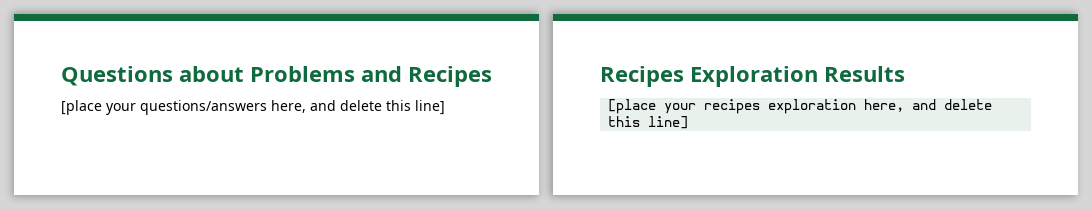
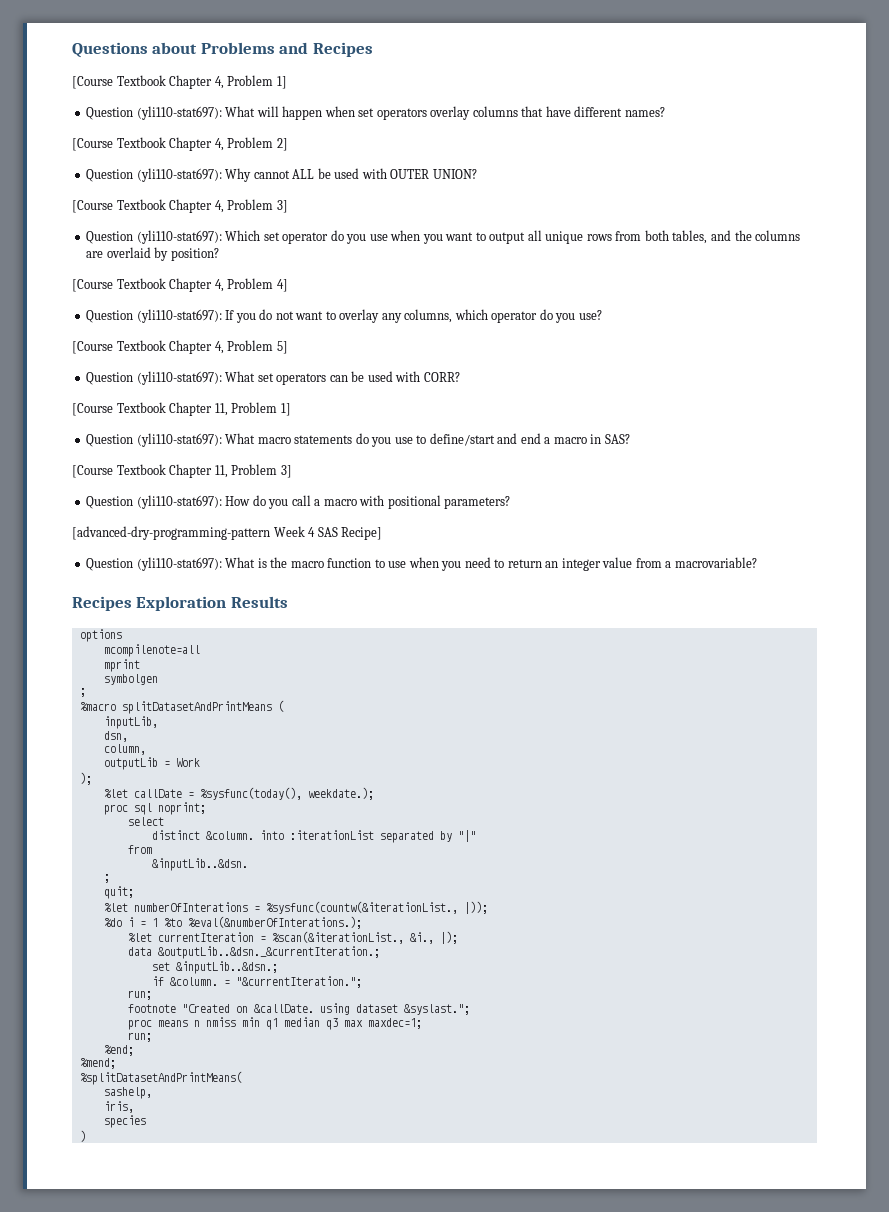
[61,100,445,115] [600,66,905,87] [608,99,993,114] [608,116,689,129] [place your questions/answers here, and delete this line] // Recipes Exploration Results // [place your recipes exploration here, and delete this line] -> [72,75,287,89] [86,106,665,120] [72,137,288,151] [86,168,477,182] [72,199,288,213] [86,230,801,244] [86,247,219,261] [72,278,288,292] [86,309,602,323] [72,340,288,354] [86,371,460,385] [72,402,291,416] [86,433,630,447] [72,464,292,478] [86,495,511,509] [72,526,383,540] [86,557,757,571] [72,596,288,611] [79,629,122,642] [103,644,200,657] [103,659,140,672] [103,674,158,685] [79,688,86,697] [79,700,284,714] [103,716,158,729] [103,731,128,742] [103,744,146,755] [103,757,200,770] [79,772,92,785] [103,787,374,800] [103,802,206,815] [127,817,164,826] [151,830,476,843] [127,845,152,854] [151,858,248,871] [103,874,110,883] [103,886,134,899] [103,901,488,914] [103,916,362,929] [127,931,458,944] [127,946,380,959] [151,961,278,974] [151,976,362,988] [127,990,152,1000] [127,1003,470,1015] [127,1017,422,1030] [127,1032,152,1042] [103,1045,134,1056] [79,1058,116,1069] [79,1071,242,1085] [103,1087,152,1099] [103,1101,134,1113] [103,1115,146,1128] [79,1130,86,1142] [Course Textbook Chapter 4, Problem 1] // Question (yli110-stat697): What will happen when set operators overlay columns that have different names? // [Course Textbook Chapter 4, Problem 2] // Question (yli110-stat697): Why cannot ALL be used with OUTER UNION? // [Course Textbook Chapter 4, Problem 3] // Question (yli110-stat697): Which set operator do you use when you want to output all unique rows from both tables, and the columns are overlaid by position? // [Course Textbook Chapter 4, Problem 4] // Question (yli110-stat697): If you do not want to overlay any columns, which operator do you use? // [Course Textbook Chapter 4, Problem 5] // Question (yli110-stat697): What set operators can be used with CORR? // [Course Textbook Chapter 11, Problem 1] // Question (yli110-stat697): What macro statements do you use to define/start and end a macro in SAS? // [Course Textbook Chapter 11, Problem 3] // Question (yli110-stat697): How do you call a macro with positional parameters? // [advanced-dry-programming-pattern Week 4 SAS Recipe] // Question (yli110-stat697): What is the macro function to use when you need to return an integer value from a macrovariable? // Recipes Exploration Results // options // mcompilenote=all // mprint // symbolgen // ; // %macro splitDatasetAndPrintMeans ( // inputLib, // dsn, // column, // outputLib = Work // ); // %let callDate = %sysfunc(today(), weekdate.); // proc sql noprint; // select // distinct &column. into :iterationList separated by "|" // from // &inputLib..&dsn. // ; // quit; // %let numberOfInterations = %sysfunc(countw(&iterationList., |)); // %do i = 1 %to %eval(&numberOfInterations.); // %let currentIteration = %scan(&iterationList., &i., |); // data &outputLib..&dsn._&currentIteration.; // set &inputLib..&dsn.; // if &column. = "&currentIteration."; // run; // footnote "Created on &callDate. using dataset &syslast."; // proc means n nmiss min q1 median q3 max maxdec=1; // run; // %end; // %mend; // %splitDatasetAndPrintMeans( // sashelp, // iris, // species // )

